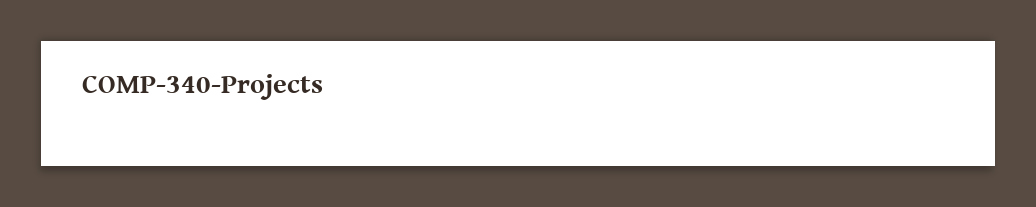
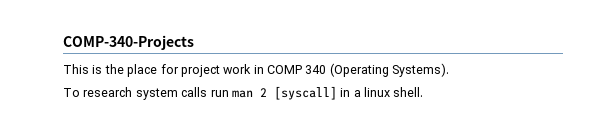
(323, 87) none -> [63,63,450,77] [63,86,424,100] // This is the place for project work in COMP 340 (Operating Systems). // To research system calls run man 2 [syscall] in a linux shell.

